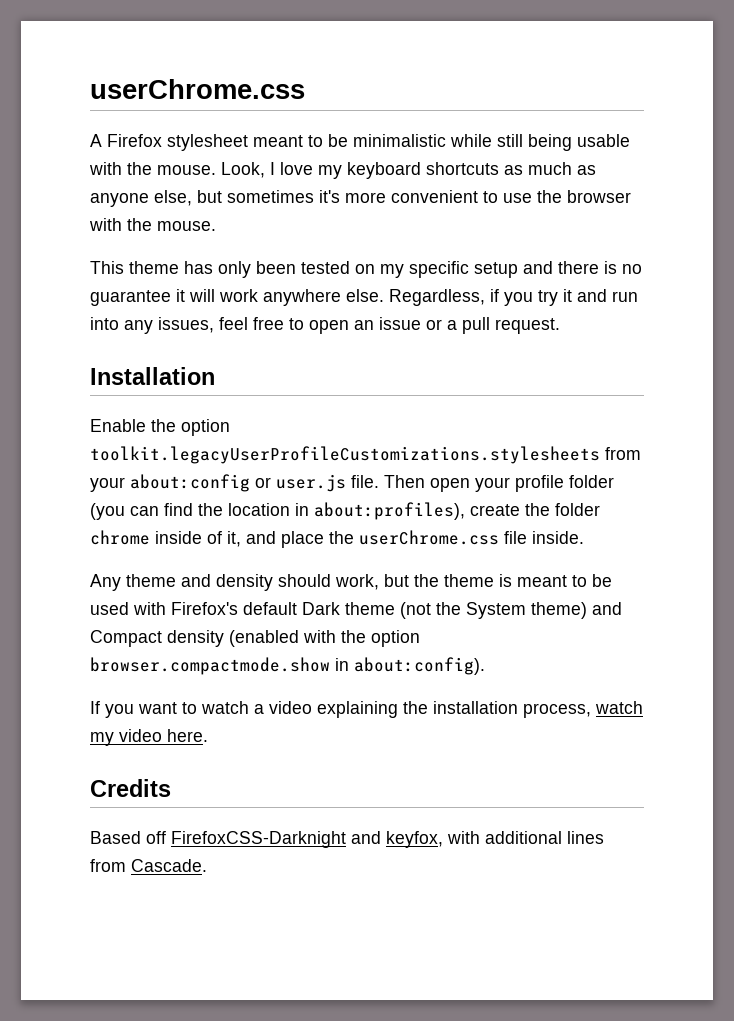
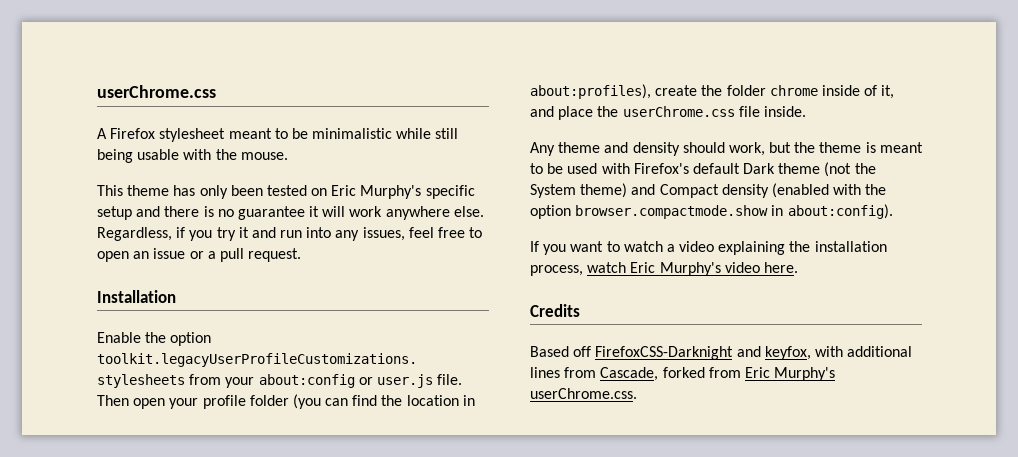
[221,162,596,179] [90,190,631,207] [89,218,216,231] Look, I love my keyboard shortcuts as much as anyone else, but sometimes it's more convenient to use the browser with the mouse. -> (288, 156) none
[380,264,404,278] my -> [331,185,422,199] Eric Murphy's
[90,732,114,746] my -> [630,262,721,276] Eric Murphy's
[131,859,207,872] Cascade. -> [600,367,836,381] [530,388,637,399] Cascade, forked from Eric Murphy's userChrome.css.

